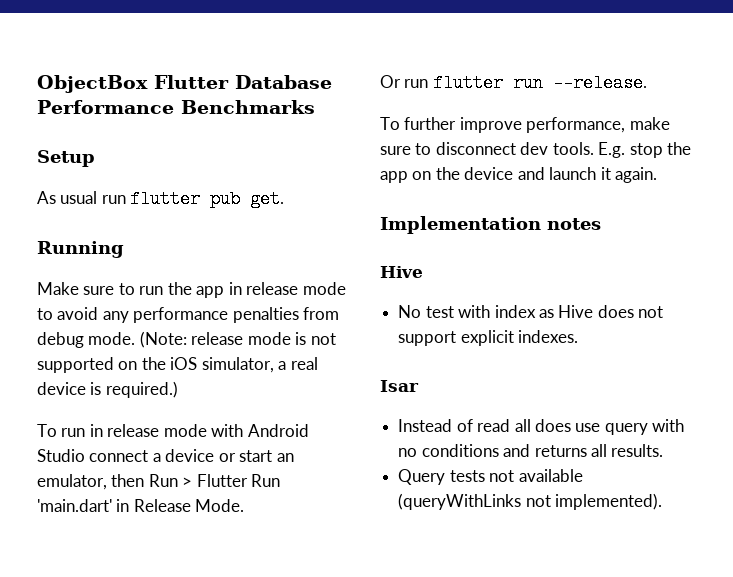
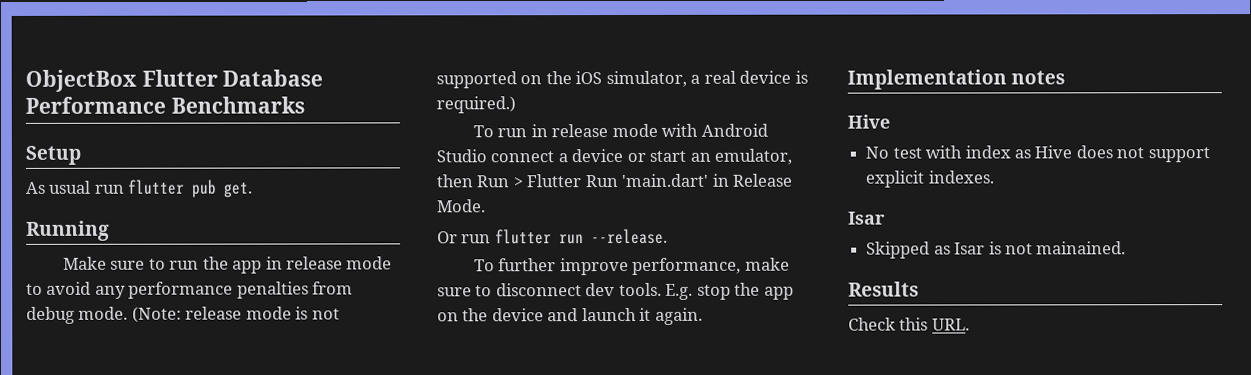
[398,419,685,435] [398,444,664,457] [398,469,583,485] [398,493,663,510] Instead of read all does use query with no conditions and returns all results. // Query tests not available (queryWithLinks not implemented). -> [866,241,1127,259] [848,281,919,297] [848,317,970,331] Skipped as Isar is not mainained. // Results // Check this URL.

